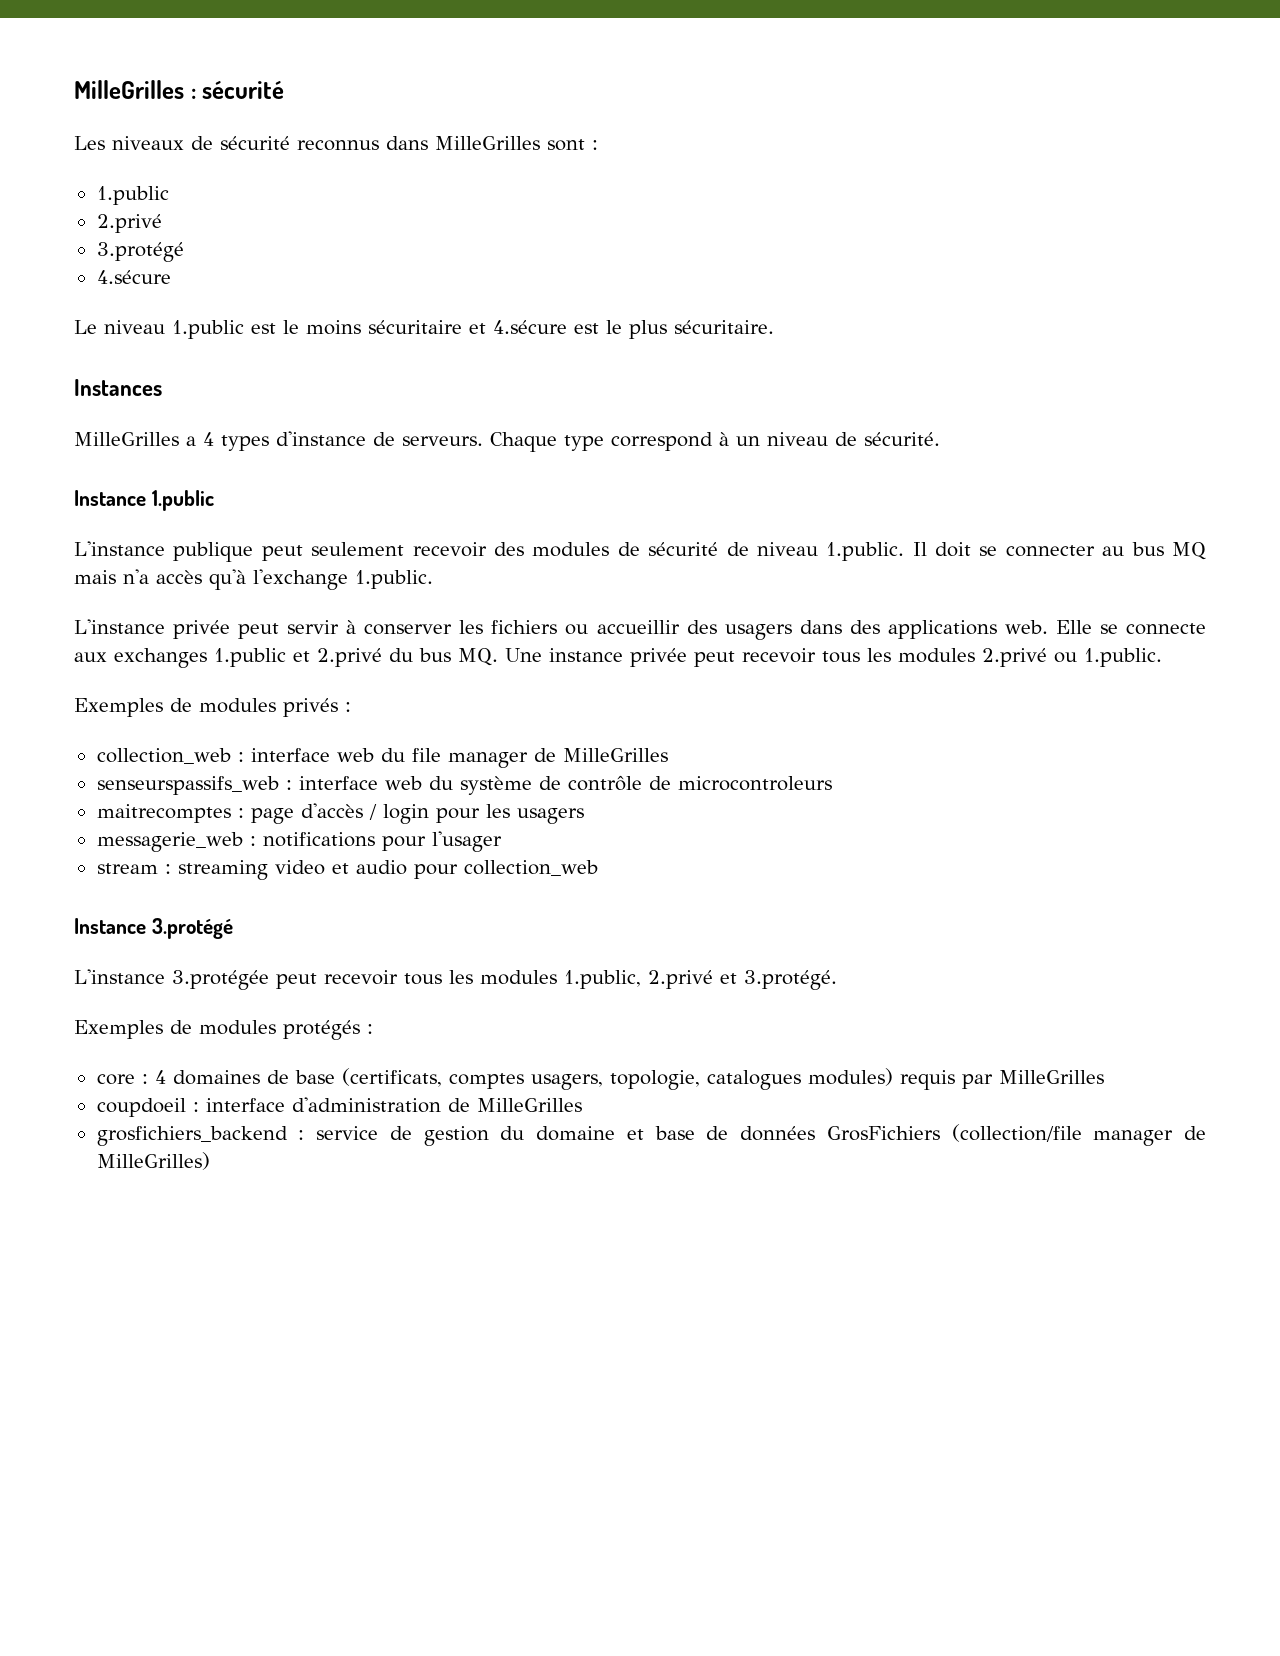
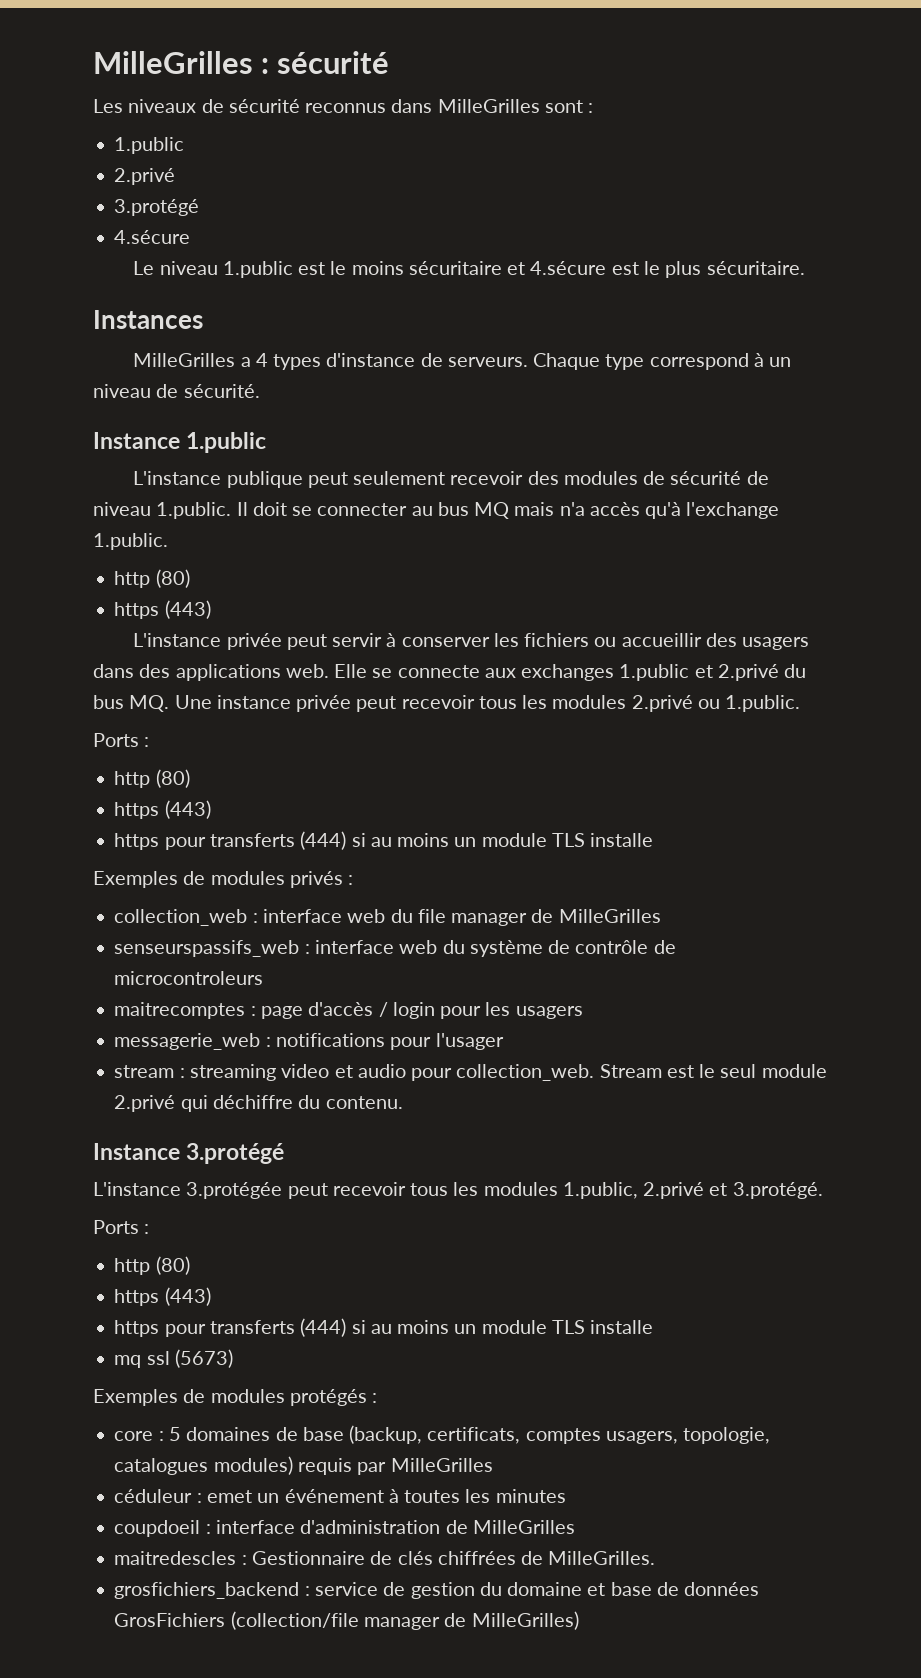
(433, 579) none -> [114,569,190,588] [114,600,211,619] // http (80) // https (443)
(1162, 657) none -> [93,733,150,747] [114,769,190,788] [114,800,211,819] [114,831,654,850] // Ports : // http (80) // https (443) // https pour transferts (444) si au moins un module TLS installe
[463,860,598,876] collection_web -> [456,1064,827,1081] [114,1095,403,1112] collection_web. Stream est le seul module 2.privé qui déchiffre du contenu.
(837, 980) none -> [93,1220,150,1234] [114,1256,190,1275] [114,1287,211,1306] [114,1318,654,1337] [114,1349,233,1368] // Ports : // http (80) // https (443) // https pour transferts (444) si au moins un module TLS installe // mq ssl (5673)
[154,1070,166,1084] 4 -> [168,1427,181,1441] 5
[341,1068,442,1087] (certificats, -> [349,1425,521,1444] (backup, certificats,
(1104, 1077) none -> [114,1489,566,1503] // céduleur : emet un événement à toutes les minutes
(582, 1105) none -> [114,1551,656,1565] // maitredescles : Gestionnaire de clés chiffrées de MilleGrilles.

